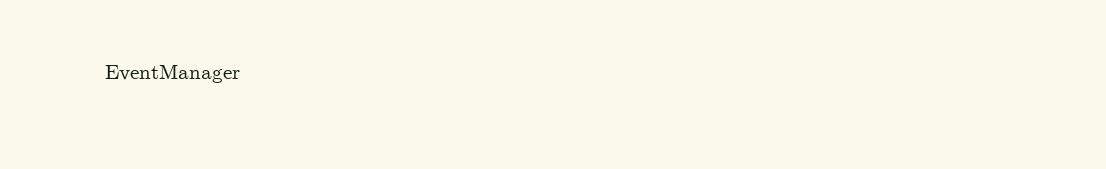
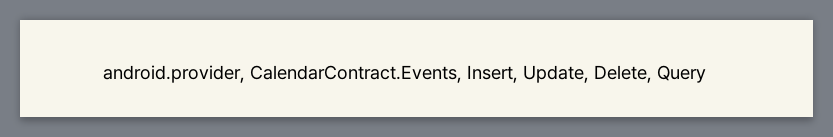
[105,64,240,83] EventManager -> [103,65,706,83] android.provider, CalendarContract.Events, Insert, Update, Delete, Query

